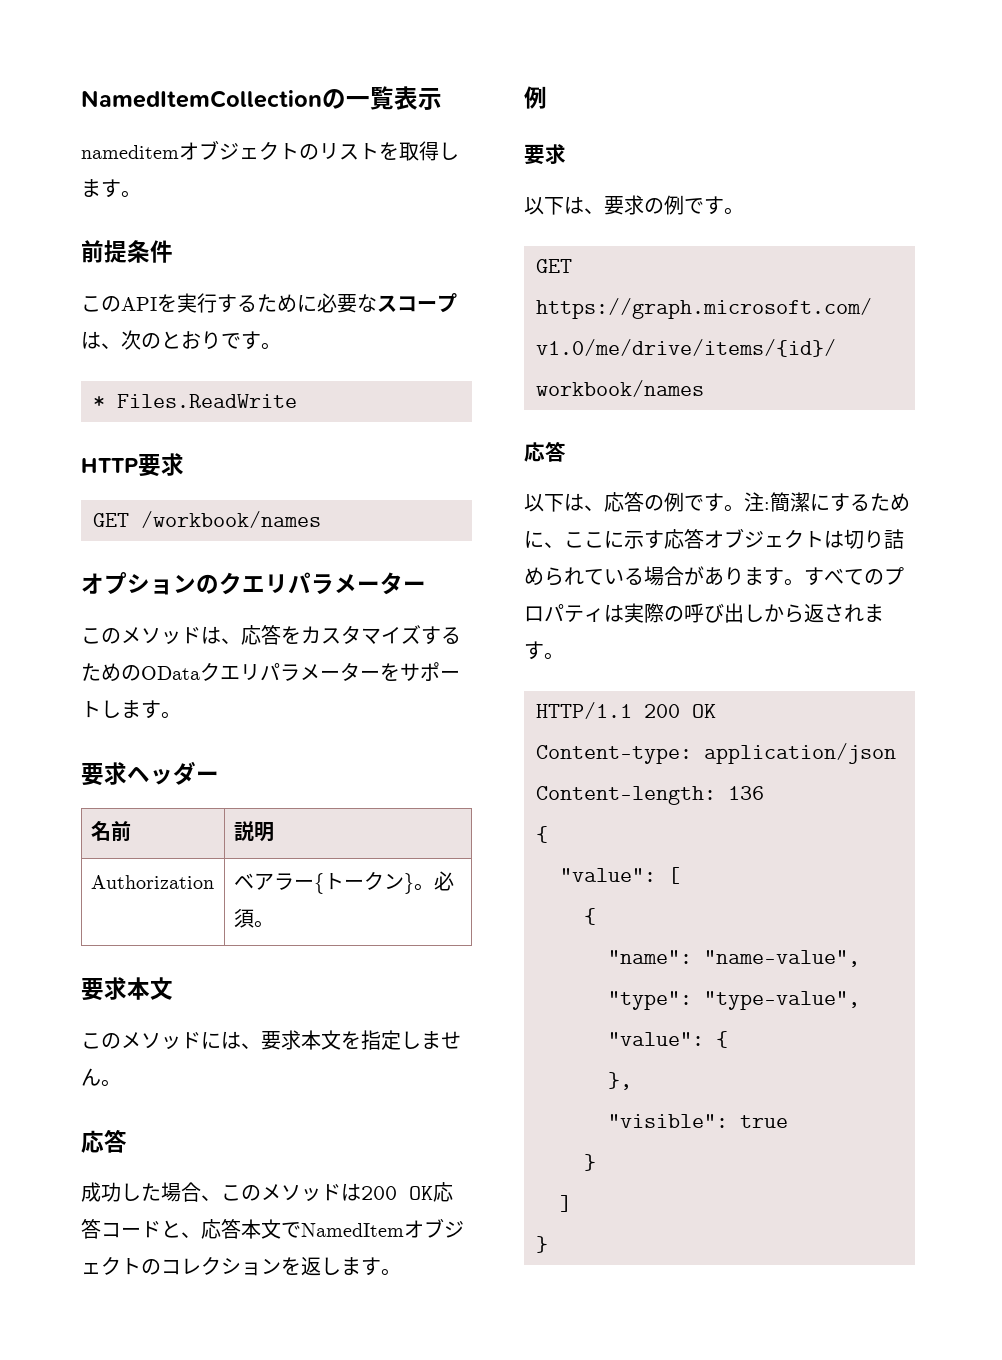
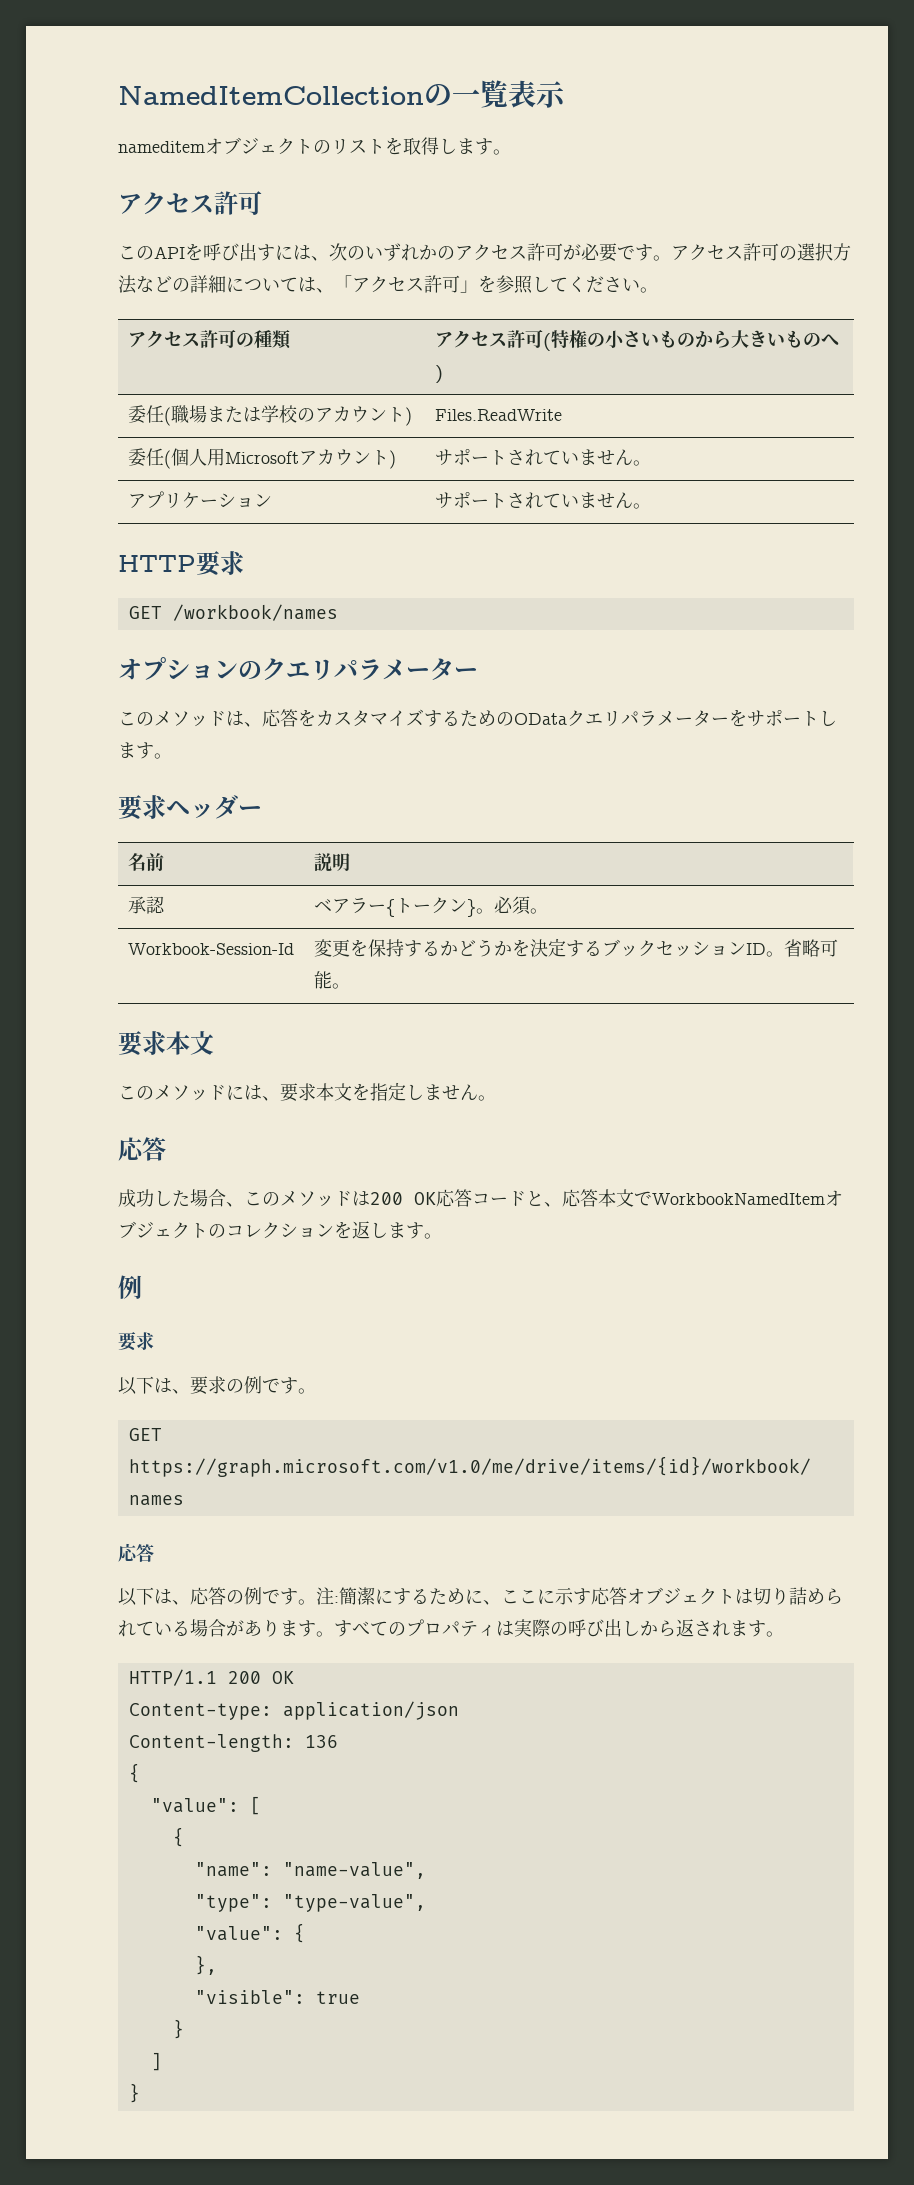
[81,240,173,263] 前提条件 -> [118,191,262,215] アクセス許可
[177,293,457,313] [81,330,281,350] [93,394,297,408] 実行するために必要なスコープは、次のとおりです。 // * Files.ReadWrite -> [203,243,851,262] [118,275,658,294] [127,329,291,349] [434,329,839,351] [434,365,443,384] [127,405,412,426] [434,409,562,421] [127,448,396,469] [434,449,651,466] [127,491,272,509] [434,492,651,509] 呼び出すには、次のいずれかのアクセス許可が必要です。アクセス許可の選択方法などの詳細については、「アクセス許可」を参照してください。 // アクセス許可の種類 | アクセス許可(特権の小さいものから大きいものへ) // 委任(職場または学校のアカウント) | Files.ReadWrite // 委任(個人用Microsoftアカウント) | サポートされていません。 // アプリケーション | サポートされていません。
[90,875,214,889] Authorization -> [127,896,165,914] 承認
(274, 924) none -> [127,943,294,955] [313,938,838,957] [313,971,350,989] // Workbook-Session-Id | 変更を保持するかどうかを決定するブックセッションID。省略可能。
[301,1223,404,1237] NamedItem -> [652,1193,825,1205] WorkbookNamedItem

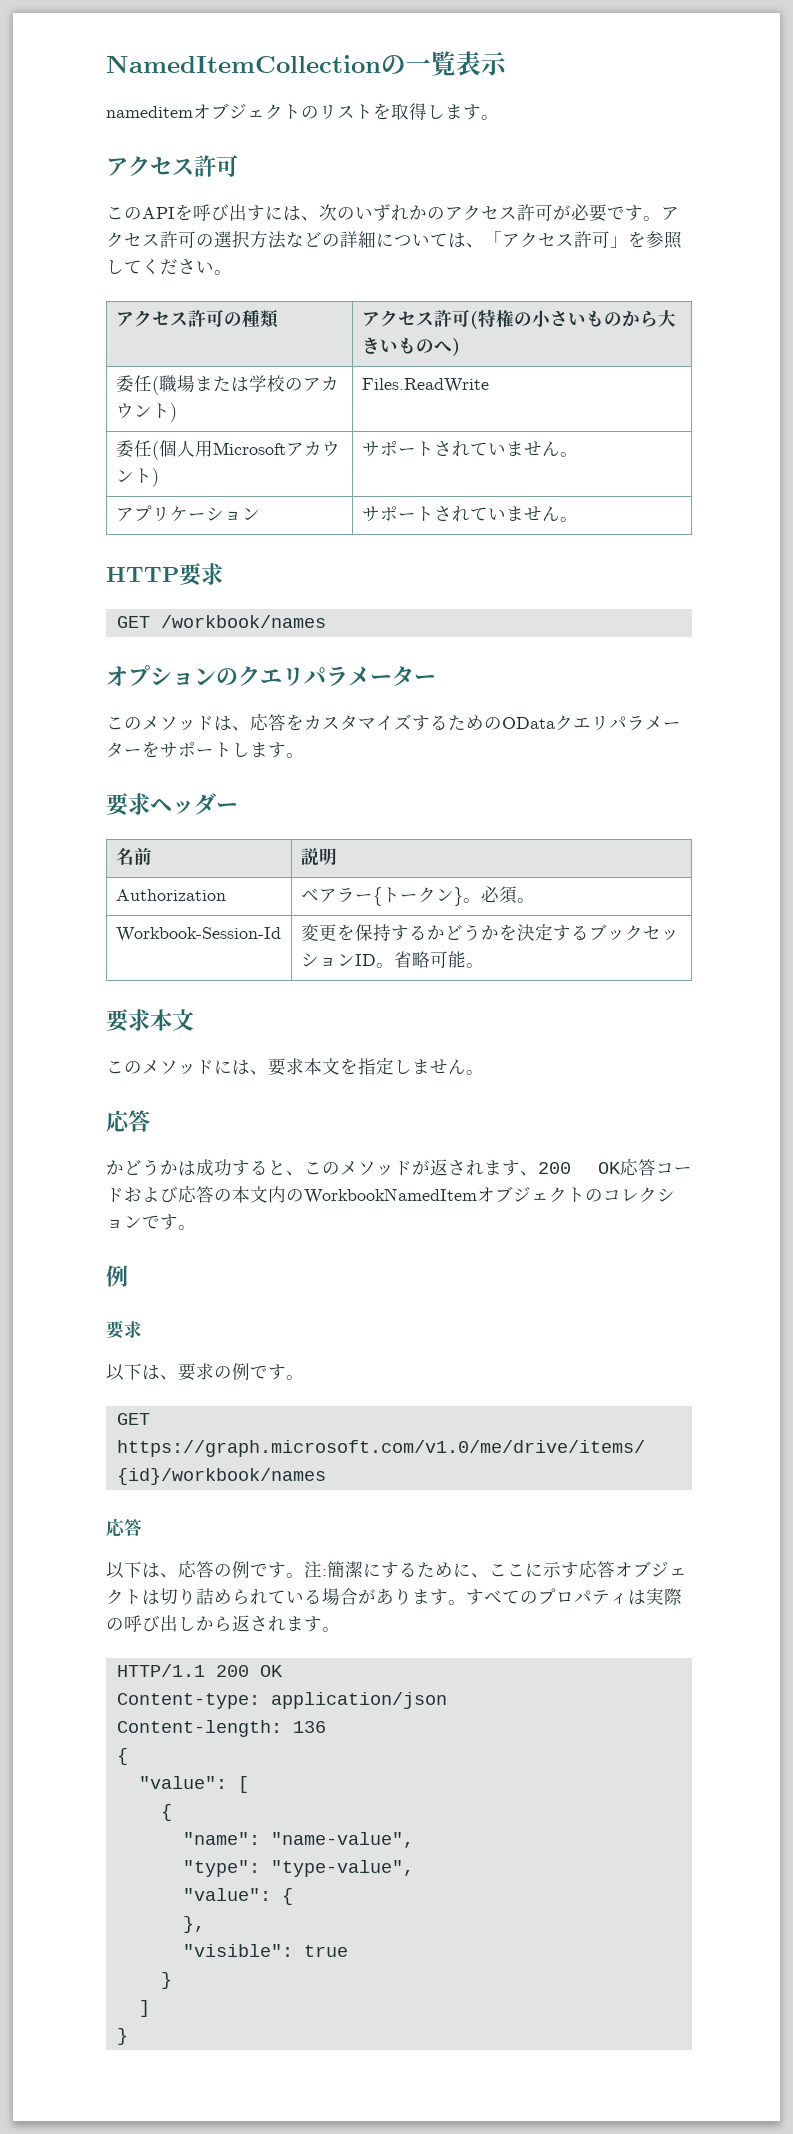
[127,896,165,914] 承認 -> [115,889,226,901] Authorization
[118,1189,370,1207] 成功した場合、このメソッドは -> [106,1159,538,1176] かどうかは成功すると、このメソッドが返されます、
[526,1189,652,1207] と、応答本文で -> [124,1185,304,1203] および応答の本文内の
[334,1221,406,1239] を返しま -> [142,1215,160,1229] で

